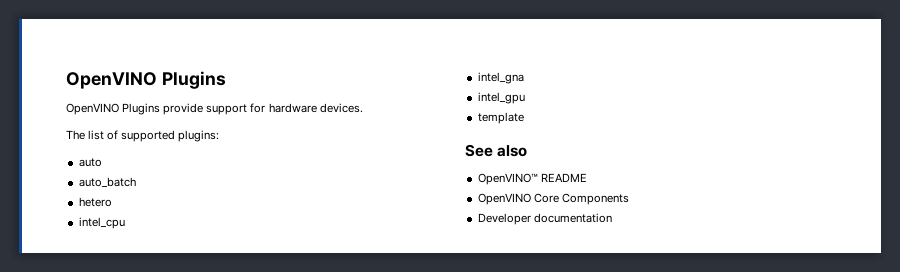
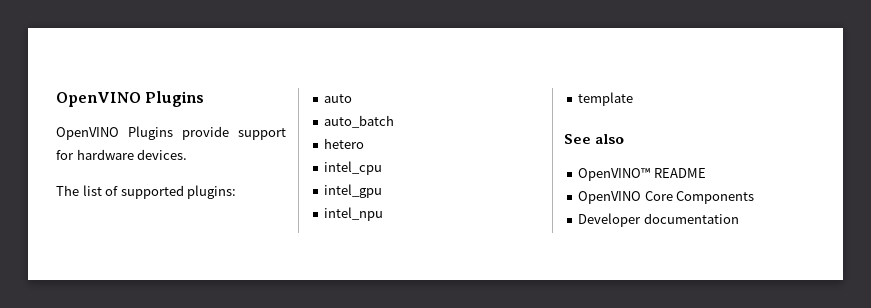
[477,72,524,84] [477,92,525,104] intel_gna // intel_gpu -> [324,184,383,198] [324,207,384,221] intel_gpu // intel_npu

